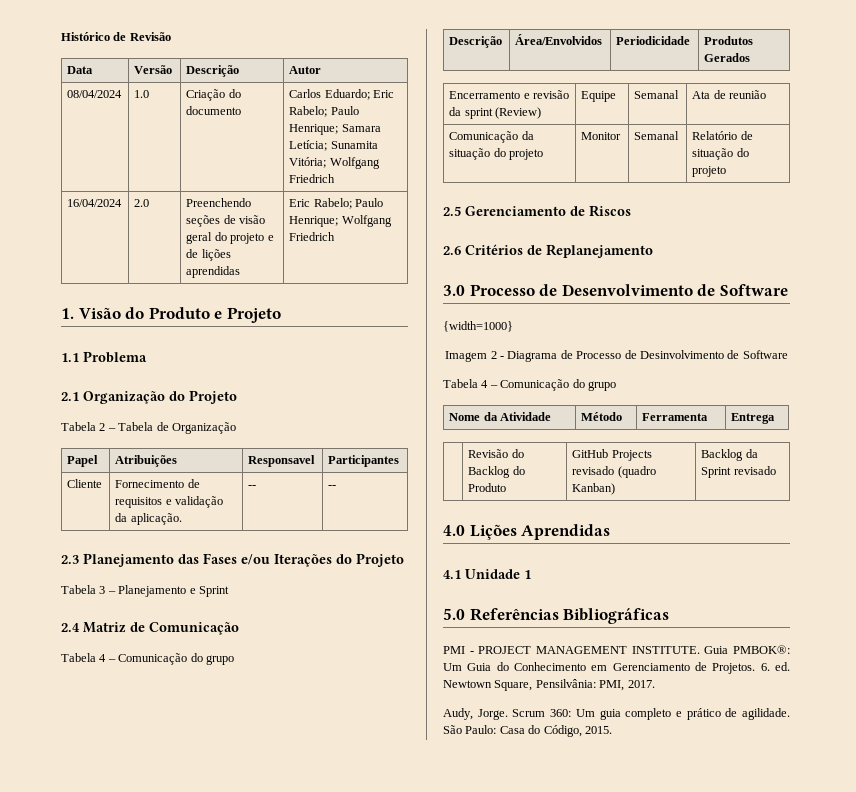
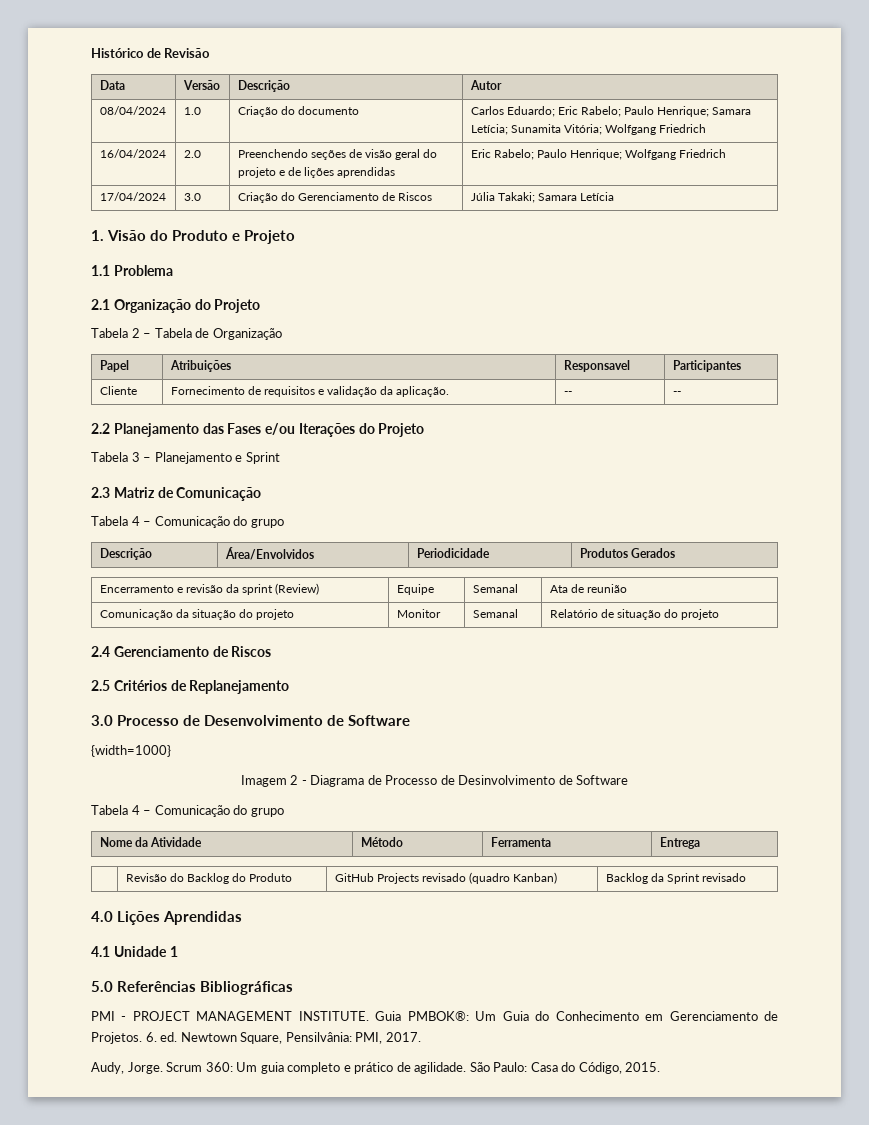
(336, 236) none -> [99,192,166,201] [183,193,201,201] [237,192,433,203] [470,192,615,203] // 17/04/2024 | 3.0 | Criação do Gerenciamento de Riscos | Júlia Takaki; Samara Letícia
[61,555,79,564] 2.3 -> [91,423,110,434] 2.2
[61,623,80,632] 2.4 -> [91,487,110,498] 2.3
[443,206,461,216] 2.5 -> [91,646,110,657] 2.4
[443,246,461,255] 2.6 -> [91,680,110,691] 2.5

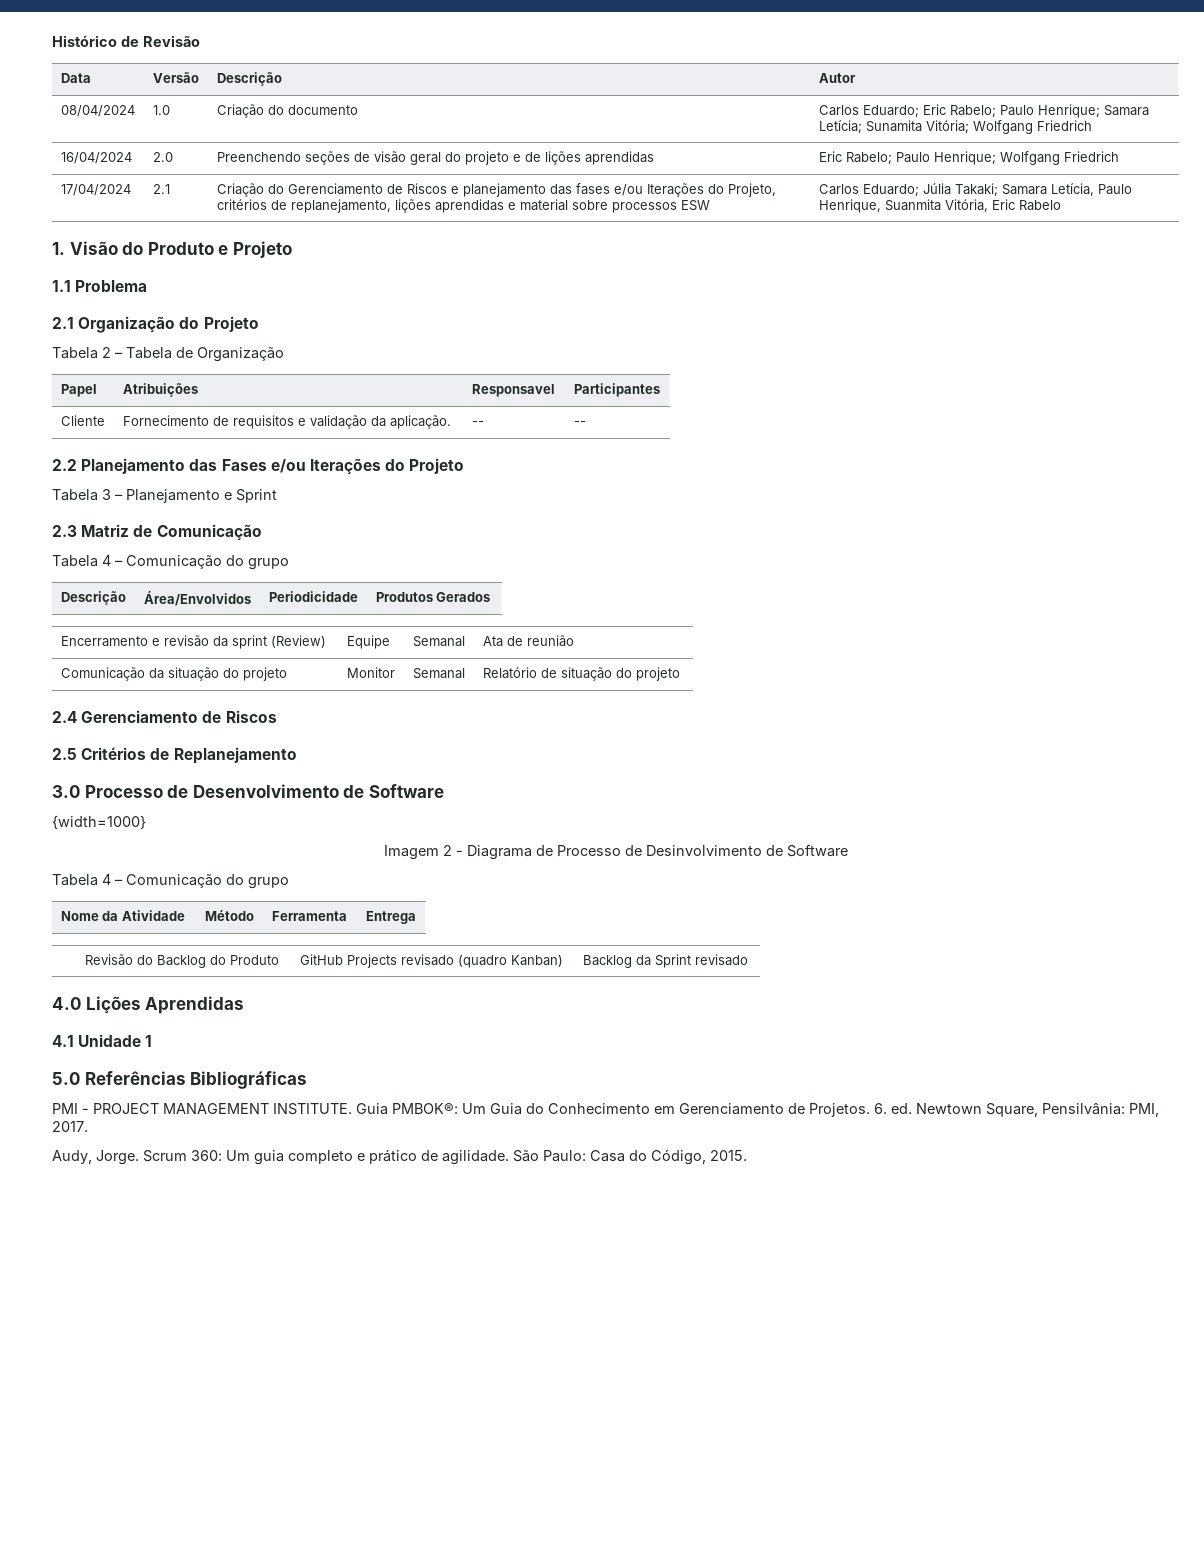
[183,193,201,201] 3.0 -> [152,184,170,194] 2.1
[470,192,615,203] | Júlia Takaki; Samara Letícia -> [450,183,776,197] [216,199,710,213] [818,183,1132,197] [818,199,1061,213] e planejamento das fases e/ou Iterações do Projeto, critérios de replanejamento, lições aprendidas e material sobre processos ESW | Carlos Eduardo; Júlia Takaki; Samara Letícia, Paulo Henrique, Suanmita Vitória, Eric Rabelo

